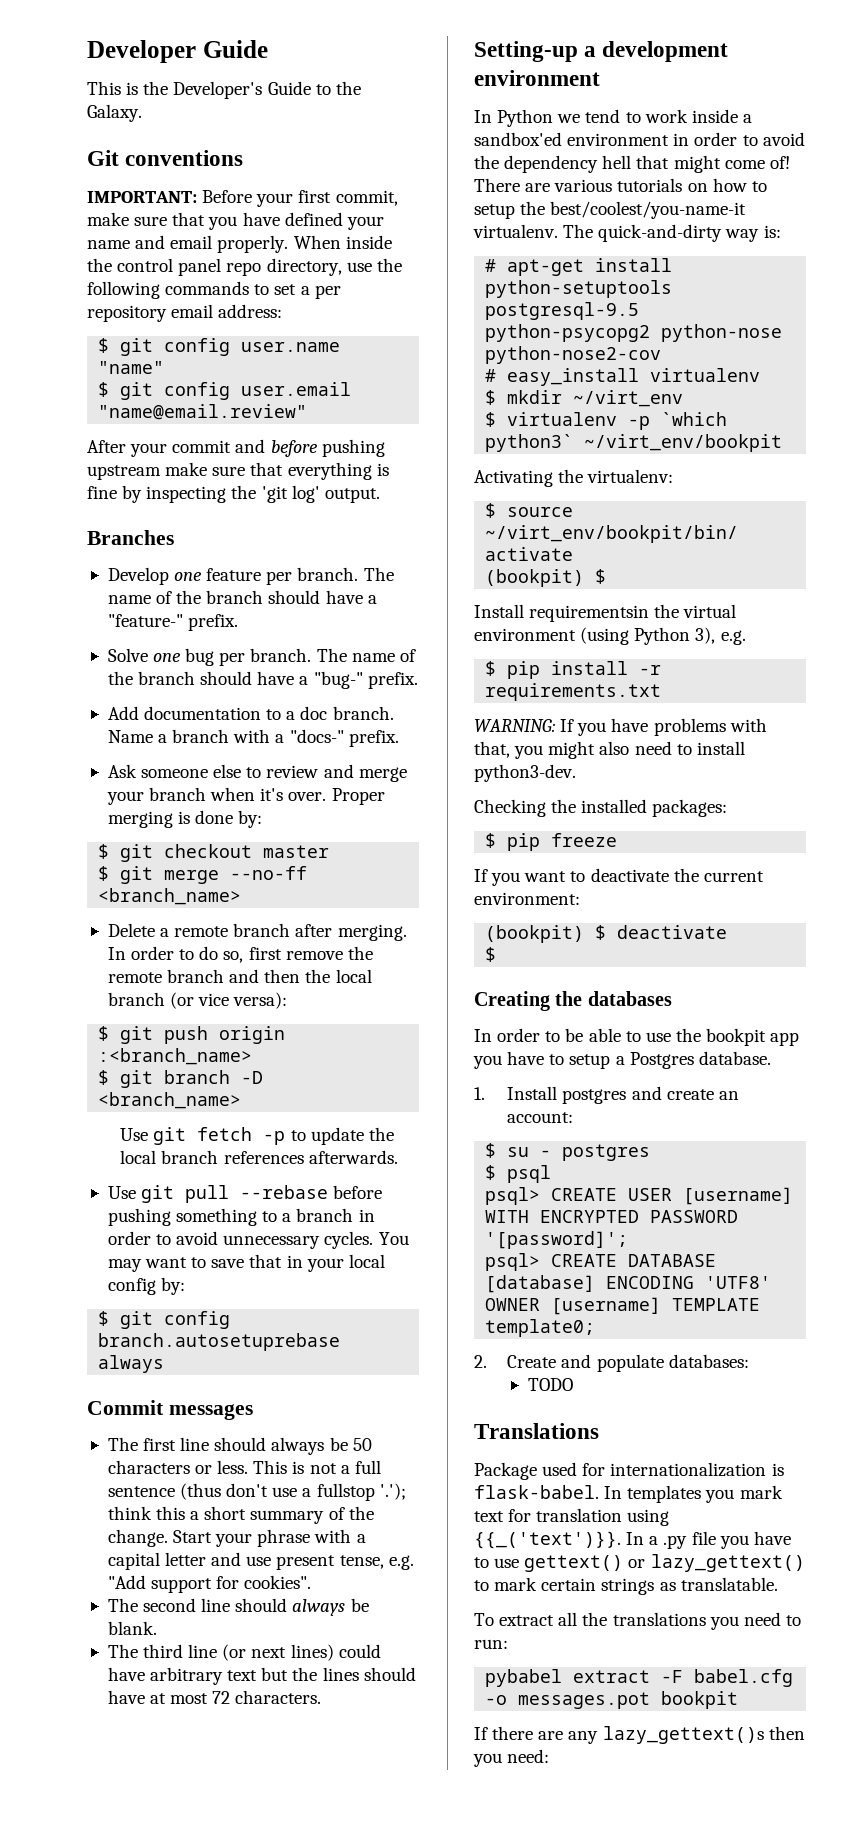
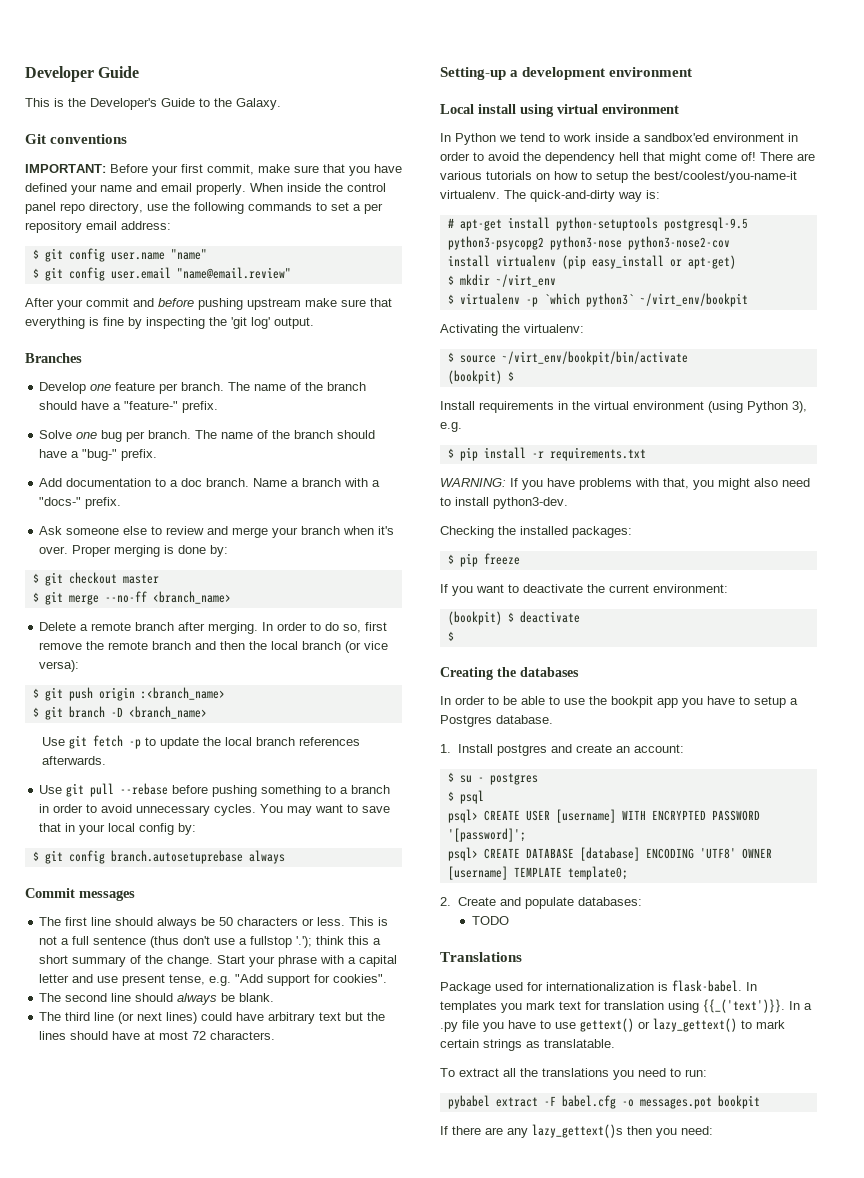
(600, 78) none -> [440,104,679,117] // Local install using virtual environment
[485,324,783,342] [485,346,662,364] [485,368,761,386] python-psycopg2 python-nose python-nose2-cov // # easy_install virtualenv -> [447,236,730,250] [447,255,736,269] python3-psycopg2 python3-nose python3-nose2-cov // install virtualenv (pip easy_install or apt-get)
[529,605,650,622] requirementsin -> [479,401,568,413] requirements in

